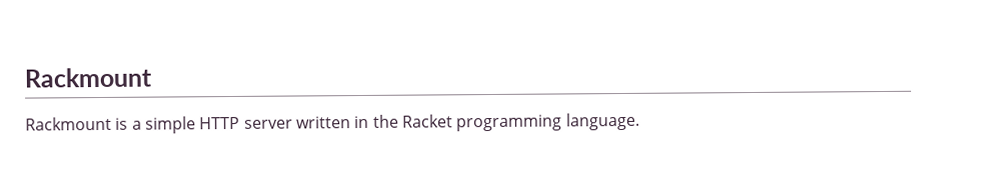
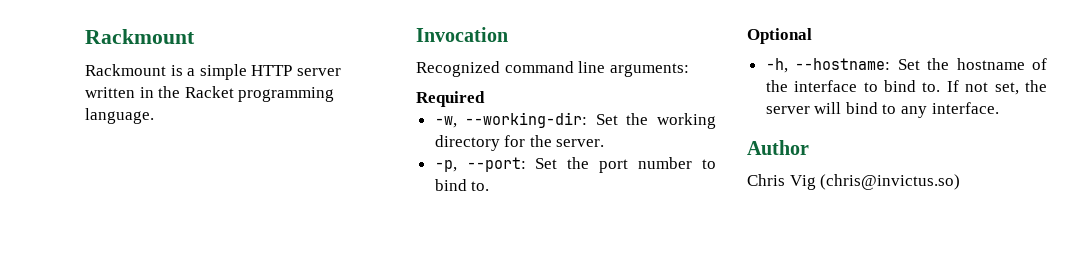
(640, 121) none -> [416,27,508,42] [416,61,689,77] [416,91,485,107] [434,112,716,129] [434,135,605,151] [434,157,716,173] [434,179,490,191] [747,28,812,44] [765,58,1047,73] [765,80,1047,95] [765,102,999,118] [747,140,809,155] [747,174,961,190] // Invocation // Recognized command line arguments: // Required // -w, --working-dir: Set the working directory for the server. // -p, --port: Set the port number to bind to. // Optional // -h, --hostname: Set the hostname of the interface to bind to. If not set, the server will bind to any interface. // Author // Chris Vig (chris@invictus.so)

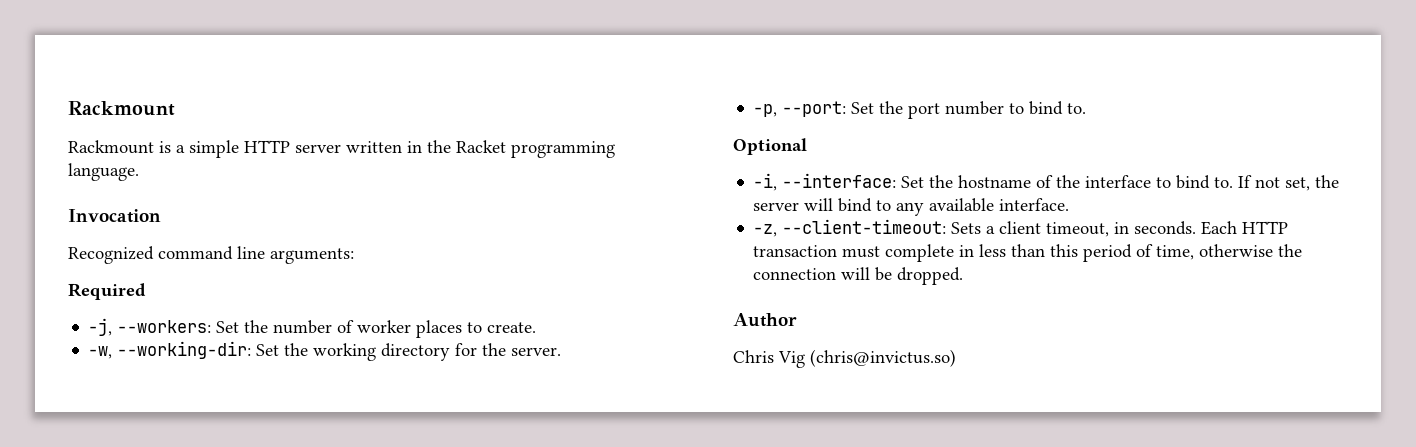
(485, 99) none -> [88,318,537,338] // -j, --workers: Set the number of worker places to create.
[765,58,891,73] -h, --hostname: -> [753,173,897,191] -i, --interface:
(928, 112) none -> [929,198,995,212] available
(999, 108) none -> [753,219,1289,237] [753,244,1303,262] [753,267,964,285] // -z, --client-timeout: Sets a client timeout, in seconds. Each HTTP transaction must complete in less than this period of time, otherwise the connection will be dropped.

